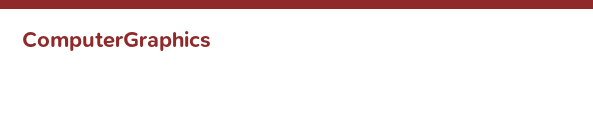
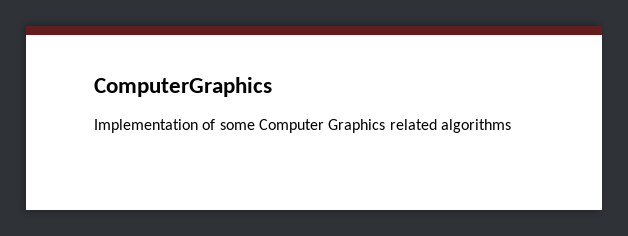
(211, 41) none -> [94,119,511,133] // Implementation of some Computer Graphics related algorithms

